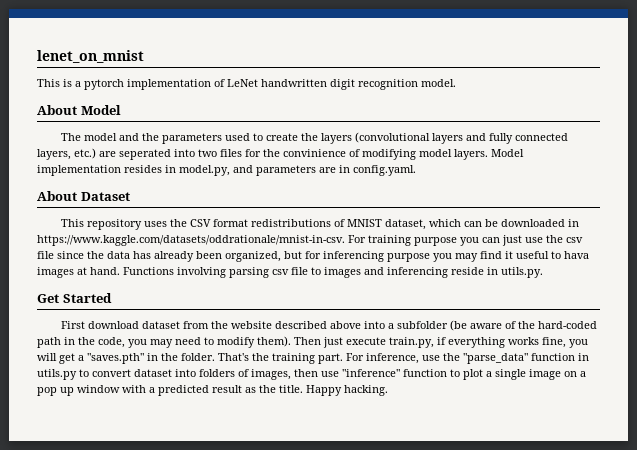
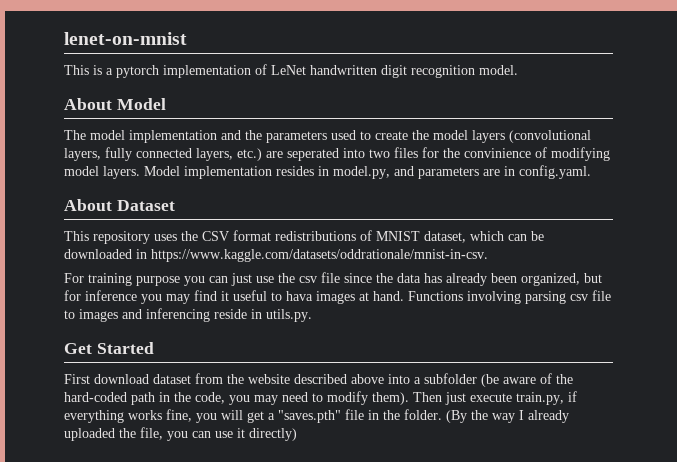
[37,50,144,63] lenet_on_mnist -> [64,32,187,45] lenet-on-mnist
(117, 137) none -> [129,130,217,143] implementation
(318, 137) none -> [433,130,468,140] model
[431,133,486,144] layers and -> [64,148,101,161] layers,
(345, 240) none -> (488, 255) //
[323,251,430,262] inferencing purpose -> [85,290,137,301] inference
(144, 358) none -> [345,409,364,420] file
[218,353,589,364] [37,369,586,380] [37,385,388,396] That's the training part. For inference, use the "parse_data" function in utils.py to convert dataset into folders of images, then use "inference" function to plot a single image on a pop up window with a predicted result as the title. Happy hacking. -> [446,410,569,423] [64,427,297,441] (By the way I already uploaded the file, you can use it directly)

